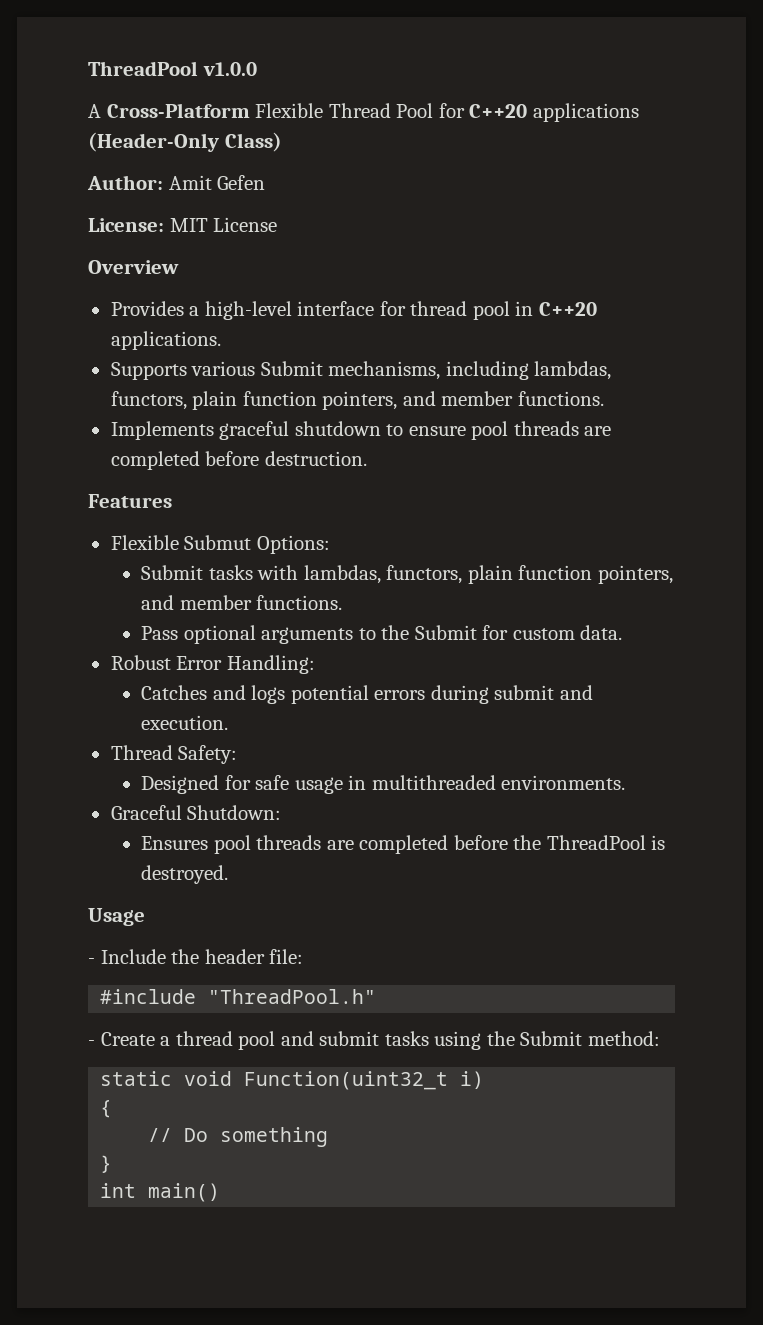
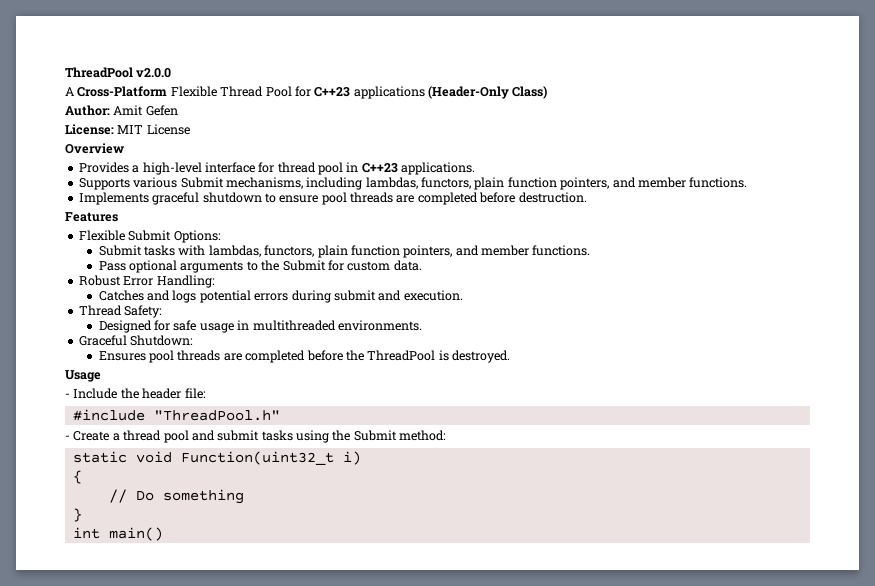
[88,61,257,76] ThreadPool v1.0.0 -> [65,67,172,78] ThreadPool v2.0.0
[469,104,528,118] C++20 -> [314,87,351,97] C++23
[538,302,597,316] C++20 -> [361,163,398,173] C++23
[184,535,252,550] Submut -> [128,230,172,241] Submit

